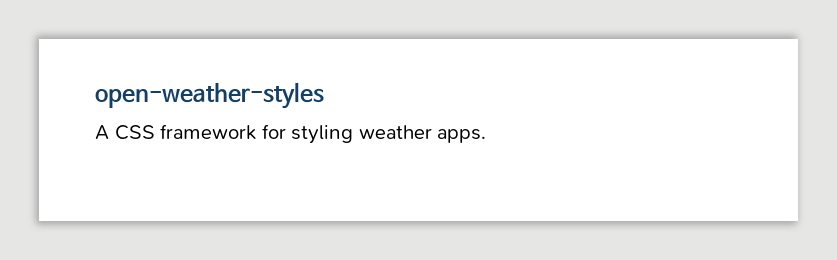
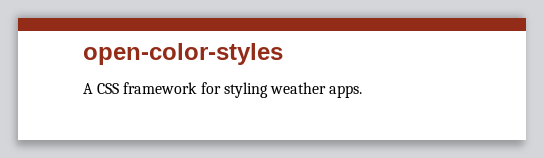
[95,82,324,109] open-weather-styles -> [83,43,283,65] open-color-styles

